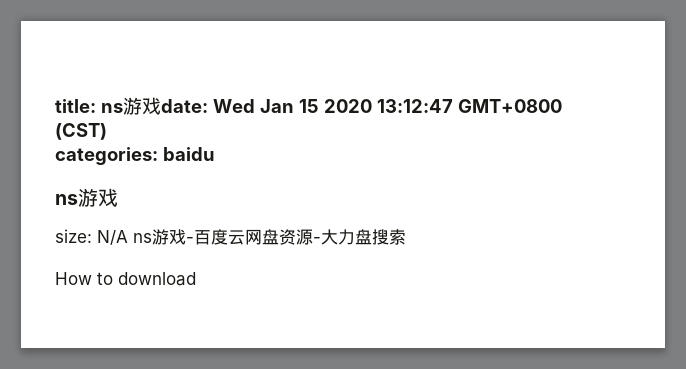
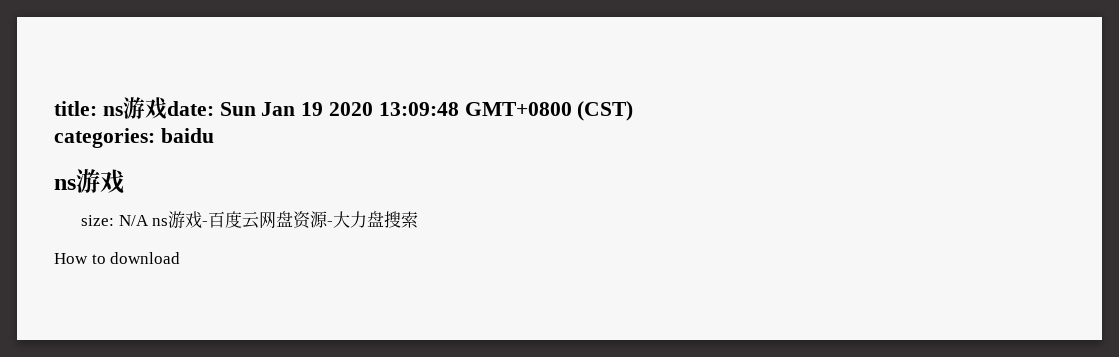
[212,99,453,113] Wed Jan 15 2020 13:12:47 -> [219,102,459,116] Sun Jan 19 2020 13:09:48

